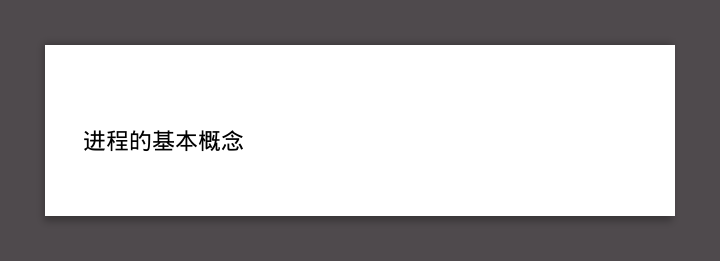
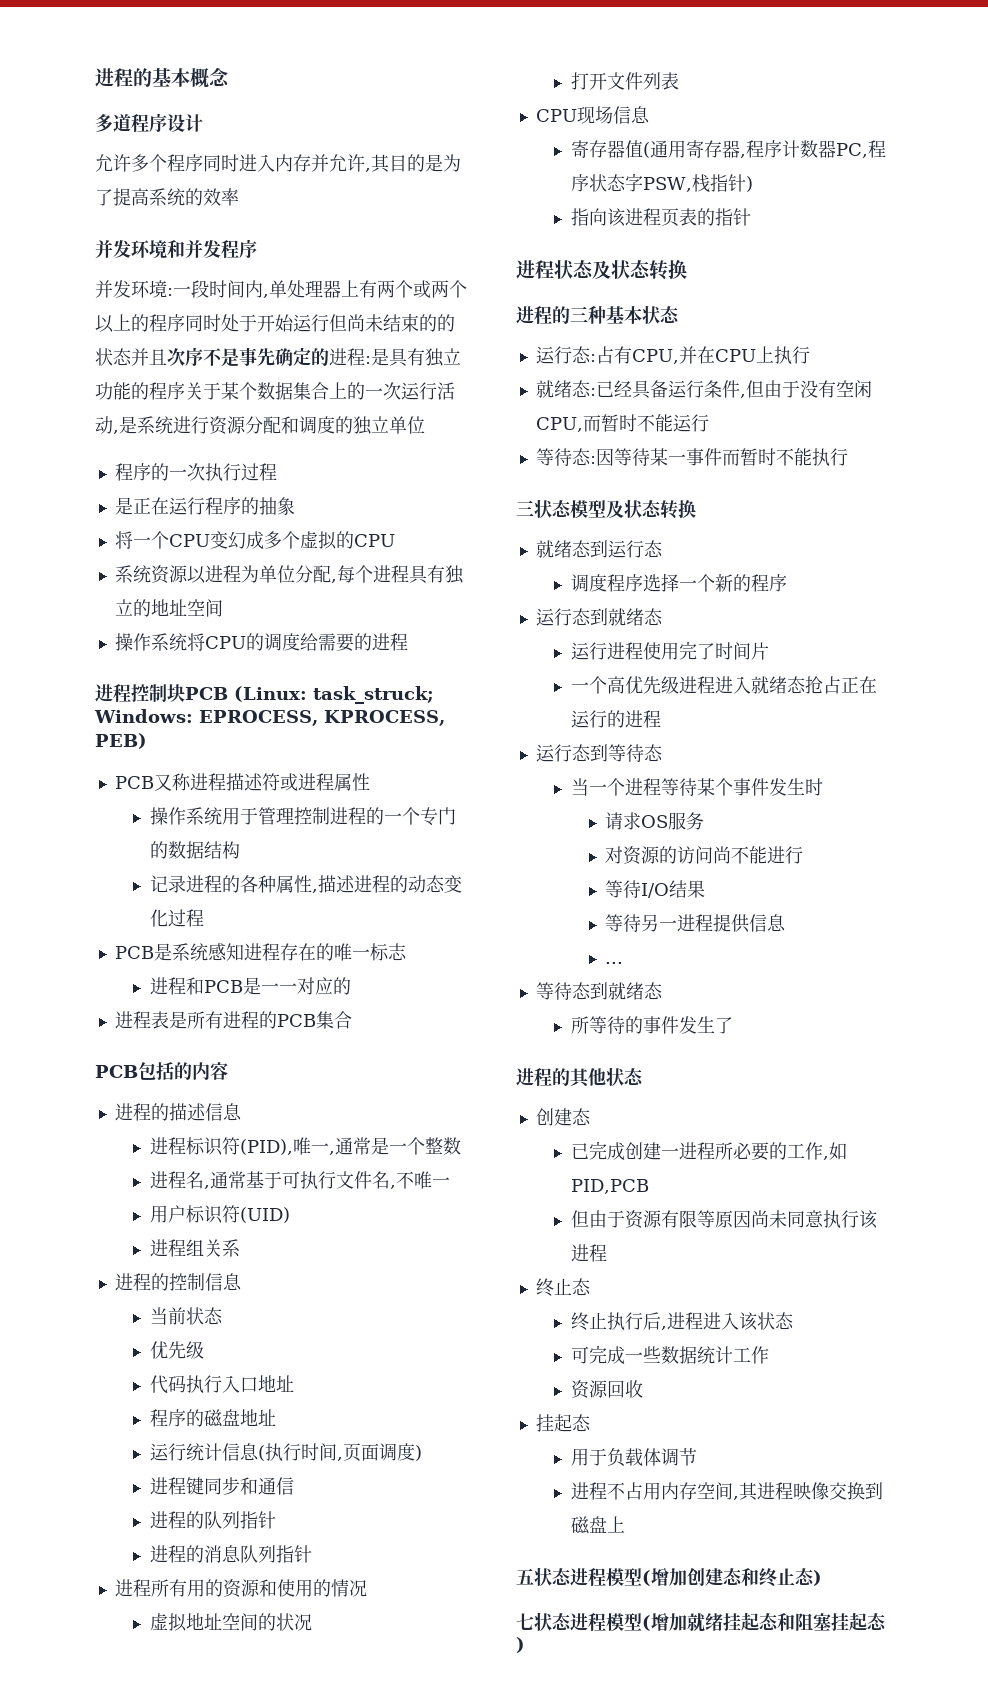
(244, 140) none -> [95,113,203,133] [95,154,461,173] [95,188,239,206] [95,239,257,259] [95,280,467,298] [95,314,455,333] [95,347,461,367] [95,382,455,400] [95,416,425,435] [114,463,277,481] [114,497,295,515] [114,531,395,550] [114,565,464,584] [114,599,223,617] [114,633,408,652] [95,684,434,704] [94,709,445,726] [95,733,147,749] [114,773,370,791] [149,807,456,826] [149,841,240,859] [149,875,462,893] [149,909,204,927] [114,943,407,961] [149,977,351,995] [114,1011,352,1029] [95,1062,228,1080] [114,1103,242,1121] [149,1137,461,1156] [149,1171,450,1189] [149,1205,290,1224] [149,1239,240,1257] [114,1273,242,1291] [149,1307,223,1325] [149,1341,204,1359] [149,1375,294,1394] [149,1409,276,1428] [149,1443,422,1462] [149,1477,294,1495] [149,1511,276,1529] [149,1545,312,1563] [114,1579,367,1598] [149,1613,312,1632] [570,72,679,90] [535,106,650,124] [570,140,886,158] [570,173,753,193] [570,208,751,227] [516,259,687,280] [516,305,680,325] [535,346,810,364] [535,380,872,399] [535,414,709,432] [535,448,848,466] [516,499,696,519] [535,540,663,558] [570,573,787,592] [535,608,663,626] [570,641,769,660] [570,676,877,694] [570,710,661,728] [535,744,663,762] [570,778,823,796] [605,812,705,830] [605,846,804,865] [605,880,706,898] [605,914,787,933] [605,962,624,964] [535,982,663,1000] [570,1016,733,1034] [516,1067,644,1088] [535,1108,591,1126] [570,1141,847,1161] [570,1179,649,1194] [570,1210,878,1229] [570,1244,607,1262] [535,1278,591,1297] [570,1312,794,1331] [570,1345,769,1364] [570,1380,643,1399] [535,1414,591,1432] [570,1448,697,1467] [570,1482,883,1501] [570,1516,625,1535] [516,1567,822,1587] [516,1612,887,1632] [516,1637,525,1653] // 多道程序设计 // 允许多个程序同时进入内存并允许,其目的是为了提高系统的效率 // 并发环境和并发程序 // 并发环境:一段时间内,单处理器上有两个或两个以上的程序同时处于开始运行但尚未结束的的状态并且次序不是事先确定的进程:是具有独立功能的程序关于某个数据集合上的一次运行活动,是系统进行资源分配和调度的独立单位 // 程序的一次执行过程 // 是正在运行程序的抽象 // 将一个CPU变幻成多个虚拟的CPU // 系统资源以进程为单位分配,每个进程具有独立的地址空间 // 操作系统将CPU的调度给需要的进程 // 进程控制块PCB (Linux: task_struck; Windows: EPROCESS, KPROCESS, PEB) // PCB又称进程描述符或进程属性 // 操作系统用于管理控制进程的一个专门的数据结构 // 记录进程的各种属性,描述进程的动态变化过程 // PCB是系统感知进程存在的唯一标志 // 进程和PCB是一一对应的 // 进程表是所有进程的PCB集合 // PCB包括的内容 // 进程的描述信息 // 进程标识符(PID),唯一,通常是一个整数 // 进程名,通常基于可执行文件名,不唯一 // 用户标识符(UID) // 进程组关系 // 进程的控制信息 // 当前状态 // 优先级 // 代码执行入口地址 // 程序的磁盘地址 // 运行统计信息(执行时间,页面调度) // 进程键同步和通信 // 进程的队列指针 // 进程的消息队列指针 // 进程所有用的资源和使用的情况 // 虚拟地址空间的状况 // 打开文件列表 // CPU现场信息 // 寄存器值(通用寄存器,程序计数器PC,程序状态字PSW,栈指针) // 指向该进程页表的指针 // 进程状态及状态转换 // 进程的三种基本状态 // 运行态:占有CPU,并在CPU上执行 // 就绪态:已经具备运行条件,但由于没有空闲CPU,而暂时不能运行 // 等待态:因等待某一事件而暂时不能执行 // 三状态模型及状态转换 // 就绪态到运行态 // 调度程序选择一个新的程序 // 运行态到就绪态 // 运行进程使用完了时间片 // 一个高优先级进程进入就绪态抢占正在运行的进程 // 运行态到等待态 // 当一个进程等待某个事件发生时 // 请求OS服务 // 对资源的访问尚不能进行 // 等待I/O结果 // 等待另一进程提供信息 // ... // 等待态到就绪态 // 所等待的事件发生了 // 进程的其他状态 // 创建态 // 已完成创建一进程所必要的工作,如PID,PCB // 但由于资源有限等原因尚未同意执行该进程 // 终止态 // 终止执行后,进程进入该状态 // 可完成一些数据统计工作 // 资源回收 // 挂起态 // 用于负载体调节 // 进程不占用内存空间,其进程映像交换到磁盘上 // 五状态进程模型(增加创建态和终止态) // 七状态进程模型(增加就绪挂起态和阻塞挂起态)

